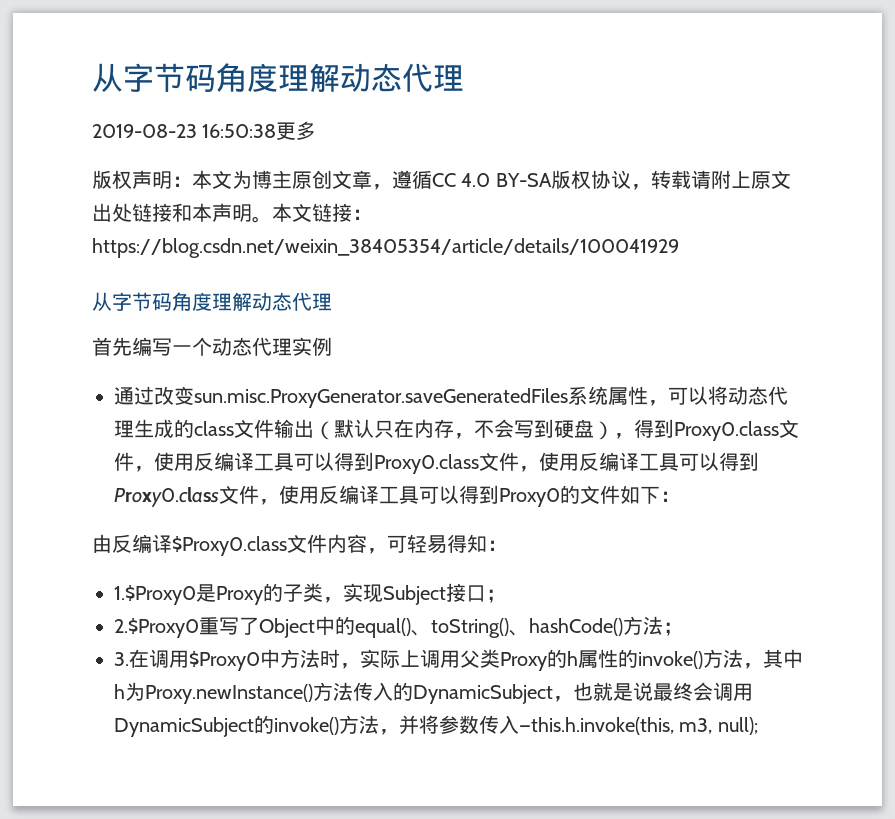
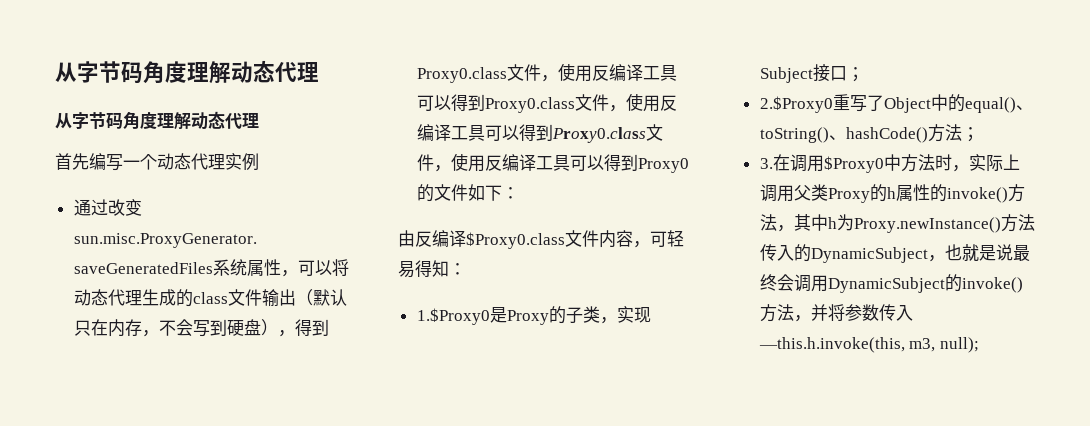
[92,63,464,93] [92,121,317,140] [92,170,791,190] [92,203,372,223] [92,238,679,258] 从字节码角度理解动态代理 // 2019-08-23 16:50:38更多 // 版权声明：本文为博主原创文章，遵循CC 4.0 BY-SA版权协议，转载请附上原文出处链接和本声明。本文链接：https://blog.csdn.net/weixin_38405354/article/details/100041929 -> [55,60,319,84] 从字节码角度理解动态代理

